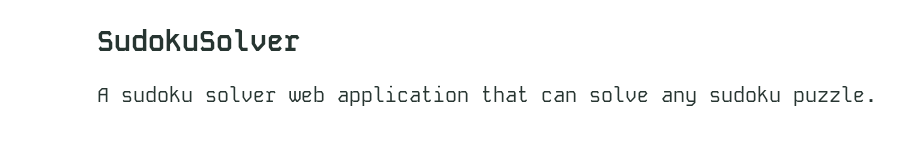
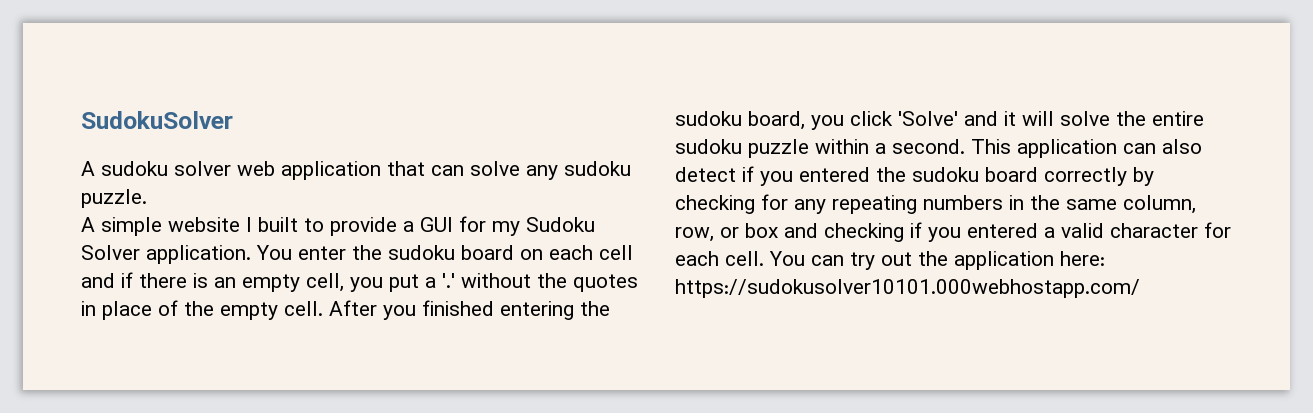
(877, 96) none -> [81,216,595,236] [81,245,633,264] [81,272,638,292] [81,300,610,320] [675,111,1204,130] [675,139,1202,158] [675,166,1154,186] [675,194,1196,214] [675,222,1231,242] [675,251,1105,270] [675,279,1140,298] // A simple website I built to provide a GUI for my Sudoku Solver application. You enter the sudoku board on each cell and if there is an empty cell, you put a '.' without the quotes in place of the empty cell. After you finished entering the sudoku board, you click 'Solve' and it will solve the entire sudoku puzzle within a second. This application can also detect if you entered the sudoku board correctly by checking for any repeating numbers in the same column, row, or box and checking if you entered a valid character for each cell. You can try out the application here: https://sudokusolver10101.000webhostapp.com/

